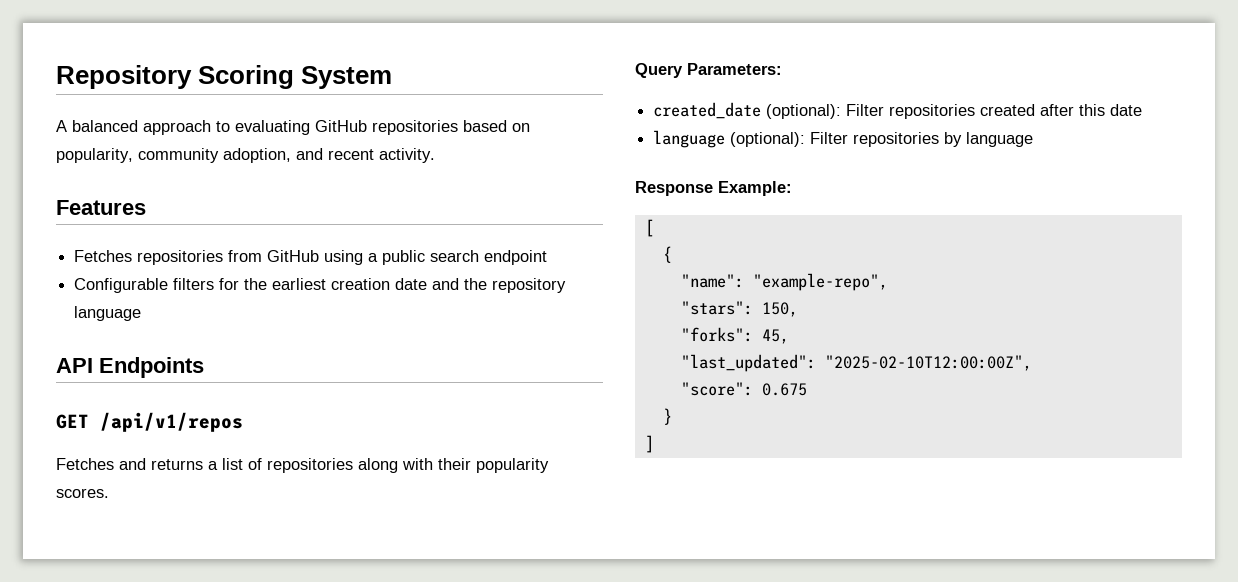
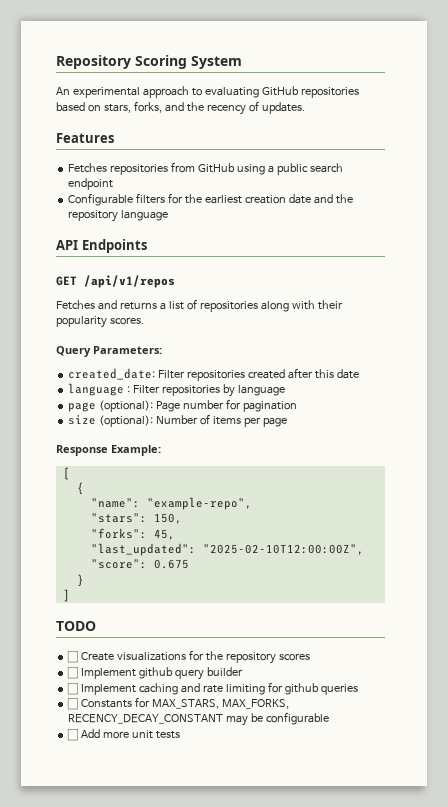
[56,120,138,132] A balanced -> [56,87,140,98] An experimental
[56,148,435,163] popularity, community adoption, and recent activity. -> [103,101,305,115] stars, forks, and the recency of updates.
[653,102,842,119] created_date (optional): -> [68,368,156,380] created_date:
[730,132,806,147] (optional): -> [127,386,131,393] :
(1034, 139) none -> [68,399,297,412] [68,414,287,427] // page (optional): Page number for pagination // size (optional): Number of items per page
(654, 444) none -> [56,621,96,631] [67,650,310,664] [67,667,243,680] [67,682,358,695] [67,697,289,710] [68,712,330,726] [67,729,180,741] // TODO // ☐ Create visualizations for the repository scores // ☐ Implement github query builder // ☐ Implement caching and rate limiting for github queries // ☐ Constants for MAX_STARS, MAX_FORKS, RECENCY_DECAY_CONSTANT may be configurable // ☐ Add more unit tests

